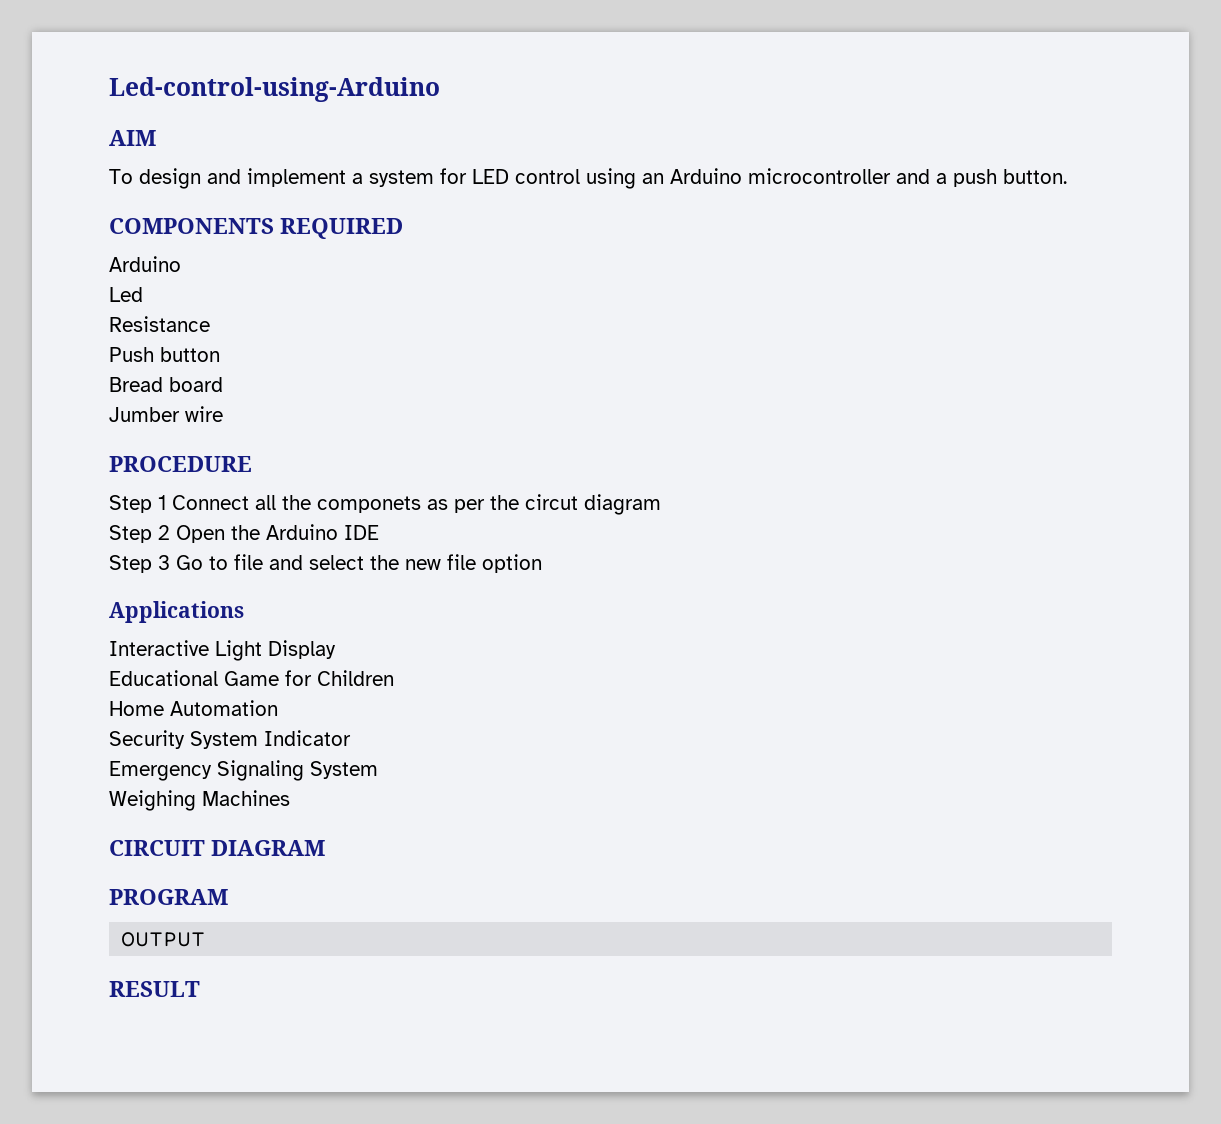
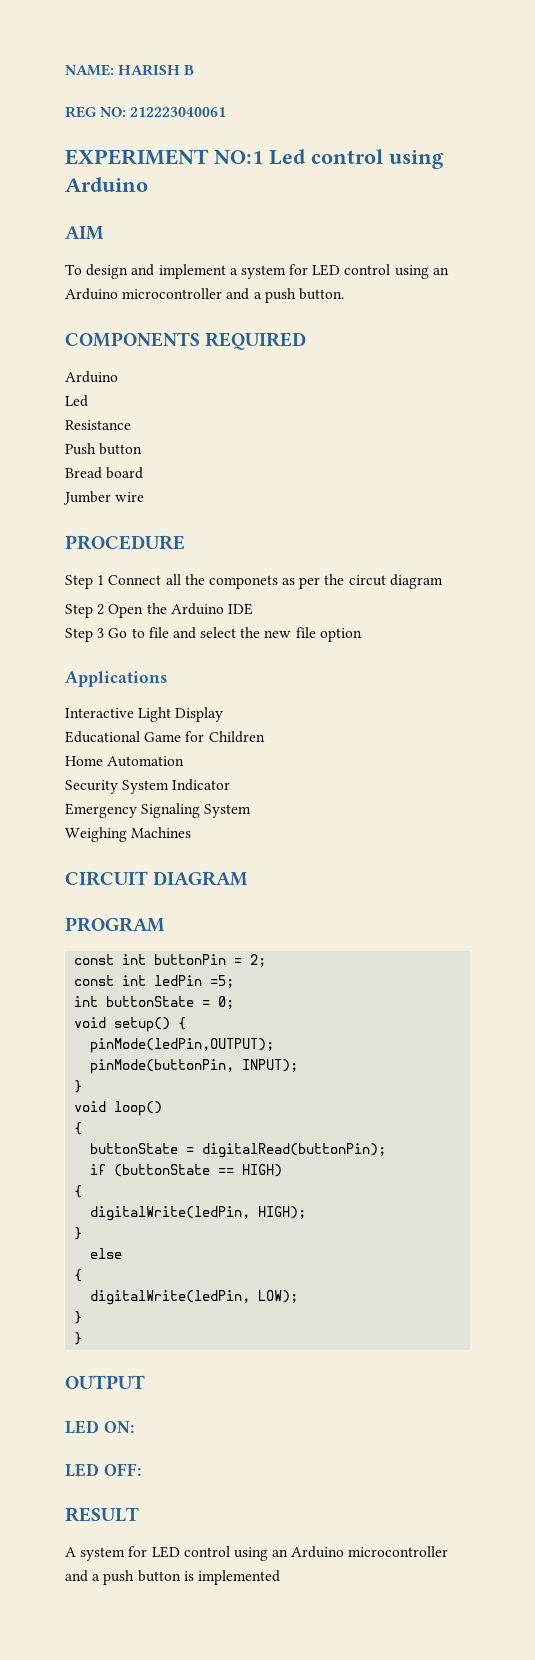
[109,77,440,102] Led-control-using-Arduino -> [65,64,195,76] [65,106,227,118] [65,149,444,169] [65,177,148,192] NAME: HARISH B // REG NO: 212223040061 // EXPERIMENT NO:1 Led control using Arduino
[121,932,206,947] [109,981,200,997] OUTPUT // RESULT -> [74,954,267,967] [74,975,235,988] [74,996,235,1009] [74,1017,187,1032] [90,1038,275,1053] [90,1059,299,1074] [74,1080,83,1093] [74,1101,163,1116] [74,1122,83,1135] [90,1143,387,1158] [90,1164,283,1177] [74,1185,83,1198] [90,1206,307,1221] [74,1227,83,1240] [90,1248,123,1259] [74,1269,83,1282] [90,1290,299,1305] [74,1311,83,1324] [74,1332,83,1345] [65,1375,145,1389] [65,1420,134,1434] [65,1463,141,1477] [65,1507,139,1522] [65,1546,449,1561] [65,1570,280,1585] const int buttonPin = 2; // const int ledPin =5; // int buttonState = 0; // void setup() { // pinMode(ledPin,OUTPUT); // pinMode(buttonPin, INPUT); // } // void loop() // { // buttonState = digitalRead(buttonPin); // if (buttonState == HIGH) // { // digitalWrite(ledPin, HIGH); // } // else // { // digitalWrite(ledPin, LOW); // } // } // OUTPUT // LED ON: // LED OFF: // RESULT // A system for LED control using an Arduino microcontroller and a push button is implemented

